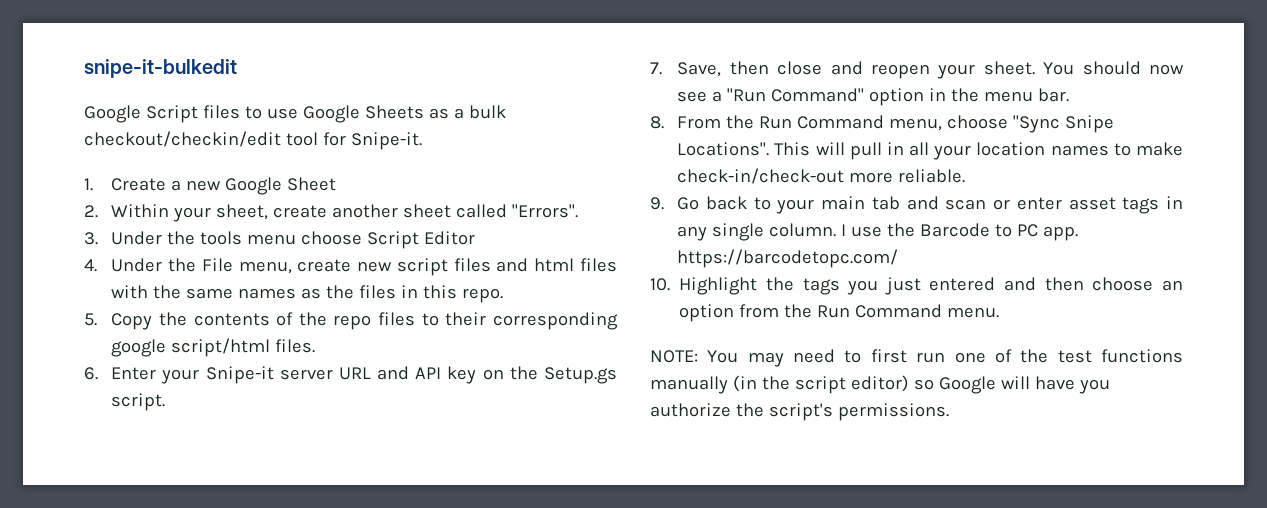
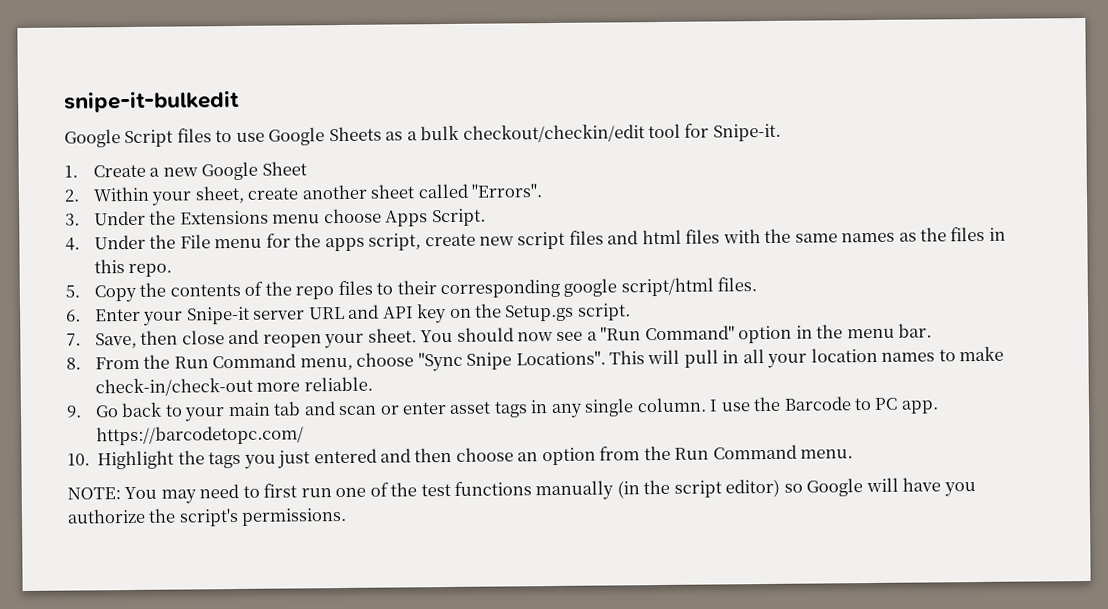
[200,231,243,245] tools -> [179,210,269,225] Extensions
[367,231,476,249] Script Editor -> [385,208,486,227] Apps Script.
[238,261,292,274] menu, -> [214,233,422,252] menu for the apps script,

